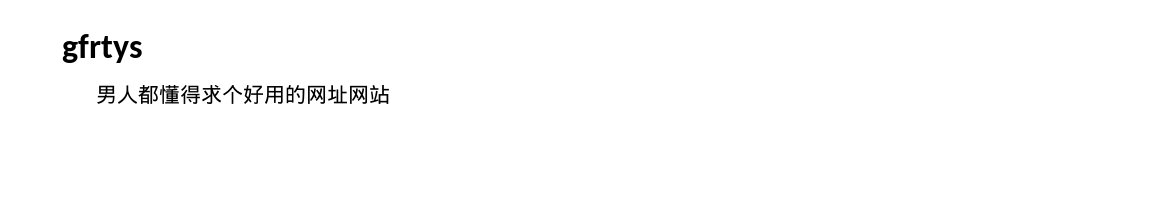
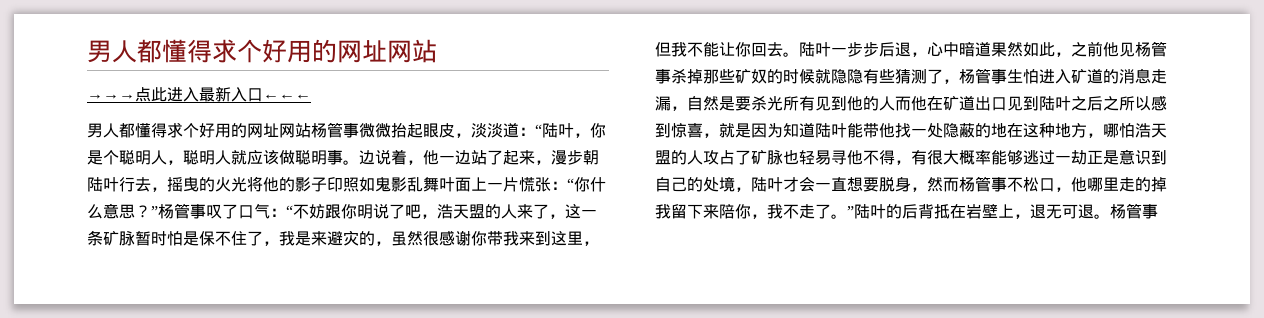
[62,34,143,63] [96,84,391,104] gfrtys // 男人都懂得求个好用的网址网站 -> [87,39,437,63] [87,86,311,102] [87,122,606,138] [87,149,599,165] [87,176,606,192] [87,203,597,219] [87,230,599,246] [655,41,1167,57] [655,68,1167,84] [655,95,1167,111] [655,123,1167,138] [655,149,1167,165] [655,176,1167,192] [655,203,1158,219] 男人都懂得求个好用的网址网站 // →→→点此进入最新入口←←← // 男人都懂得求个好用的网址网站杨管事微微抬起眼皮，淡淡道：“陆叶，你是个聪明人，聪明人就应该做聪明事。边说着，他一边站了起来，漫步朝陆叶行去，摇曳的火光将他的影子印照如鬼影乱舞叶面上一片慌张：“你什么意思？”杨管事叹了口气：“不妨跟你明说了吧，浩天盟的人来了，这一条矿脉暂时怕是保不住了，我是来避灾的，虽然很感谢你带我来到这里，但我不能让你回去。陆叶一步步后退，心中暗道果然如此，之前他见杨管事杀掉那些矿奴的时候就隐隐有些猜测了，杨管事生怕进入矿道的消息走漏，自然是要杀光所有见到他的人而他在矿道出口见到陆叶之后之所以感到惊喜，就是因为知道陆叶能带他找一处隐蔽的地在这种地方，哪怕浩天盟的人攻占了矿脉也轻易寻他不得，有很大概率能够逃过一劫正是意识到自己的处境，陆叶才会一直想要脱身，然而杨管事不松口，他哪里走的掉我留下来陪你，我不走了。”陆叶的后背抵在岩壁上，退无可退。杨管事

